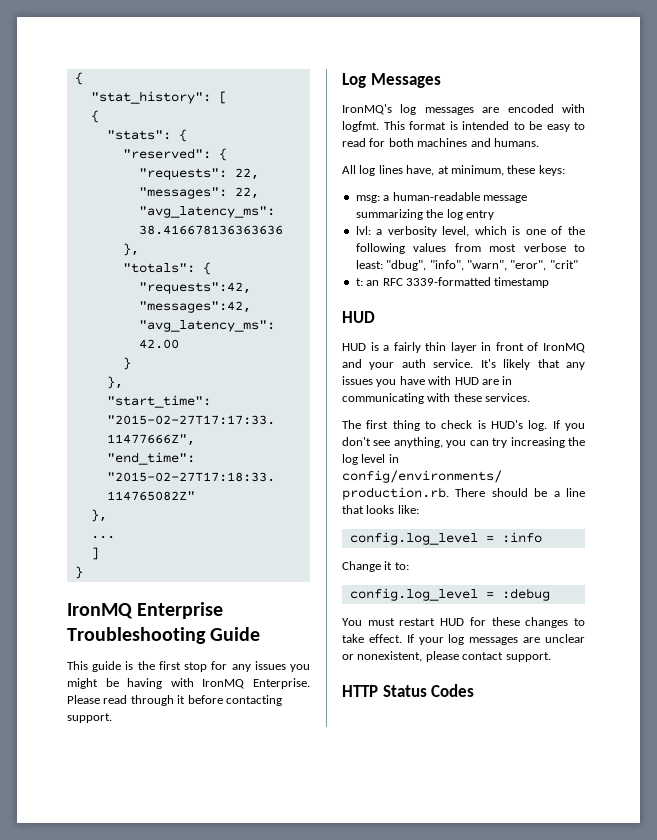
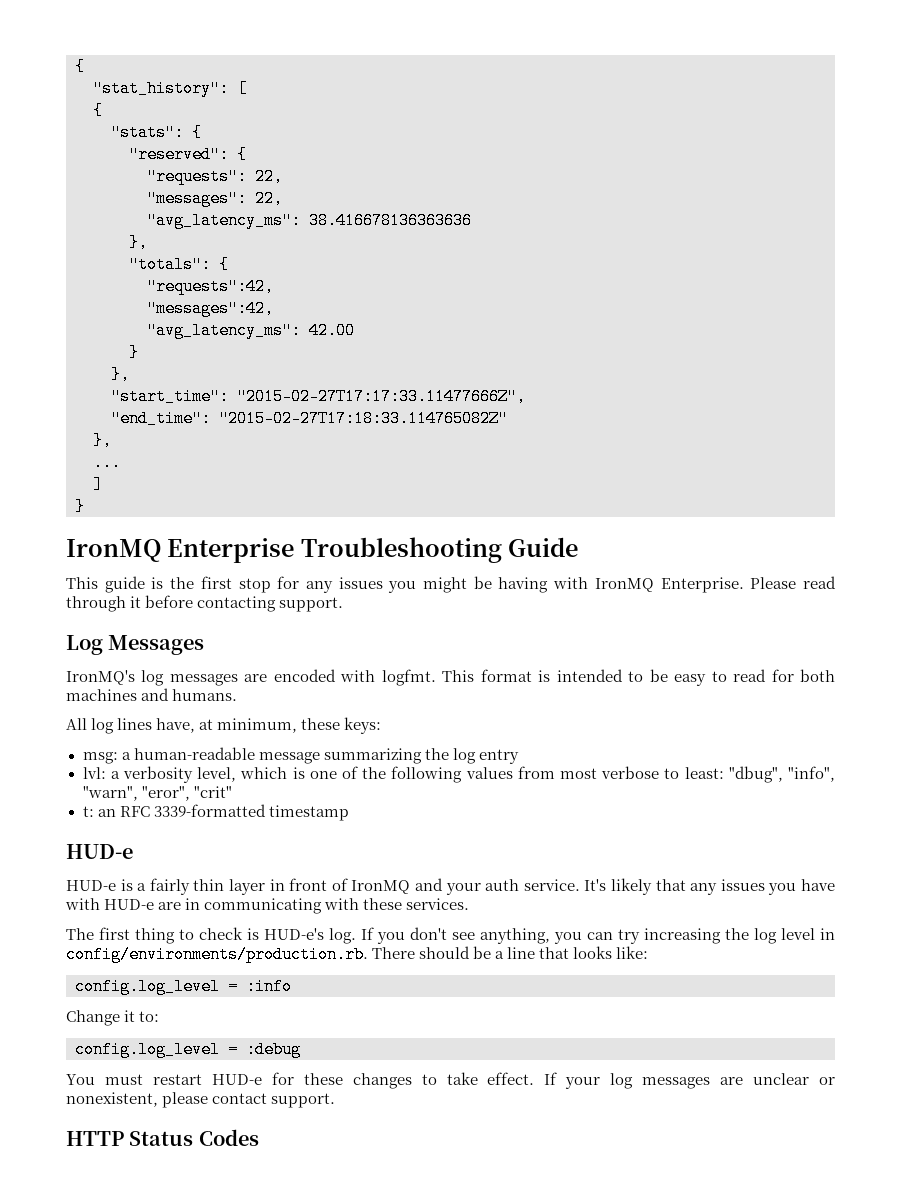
[342,311,375,323] [342,343,366,351] HUD // HUD -> [66,844,133,859] [66,880,116,891] HUD-e // HUD-e
[454,377,479,385] HUD -> [104,899,155,910] HUD-e
[491,420,523,429] HUD's -> [264,928,324,940] HUD-e's
[440,618,465,626] HUD -> [211,1074,262,1085] HUD-e

